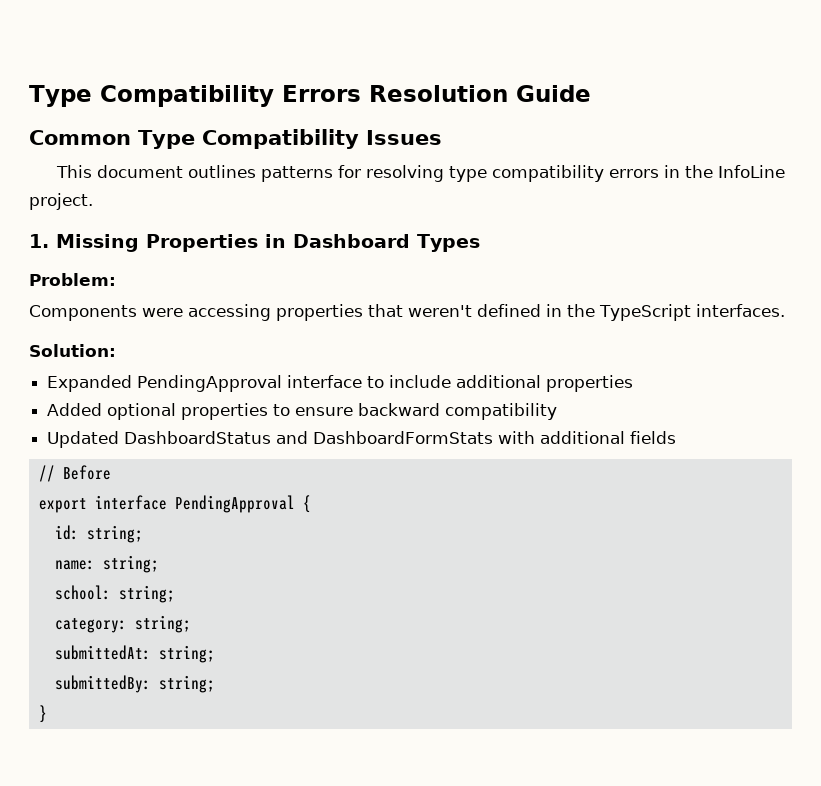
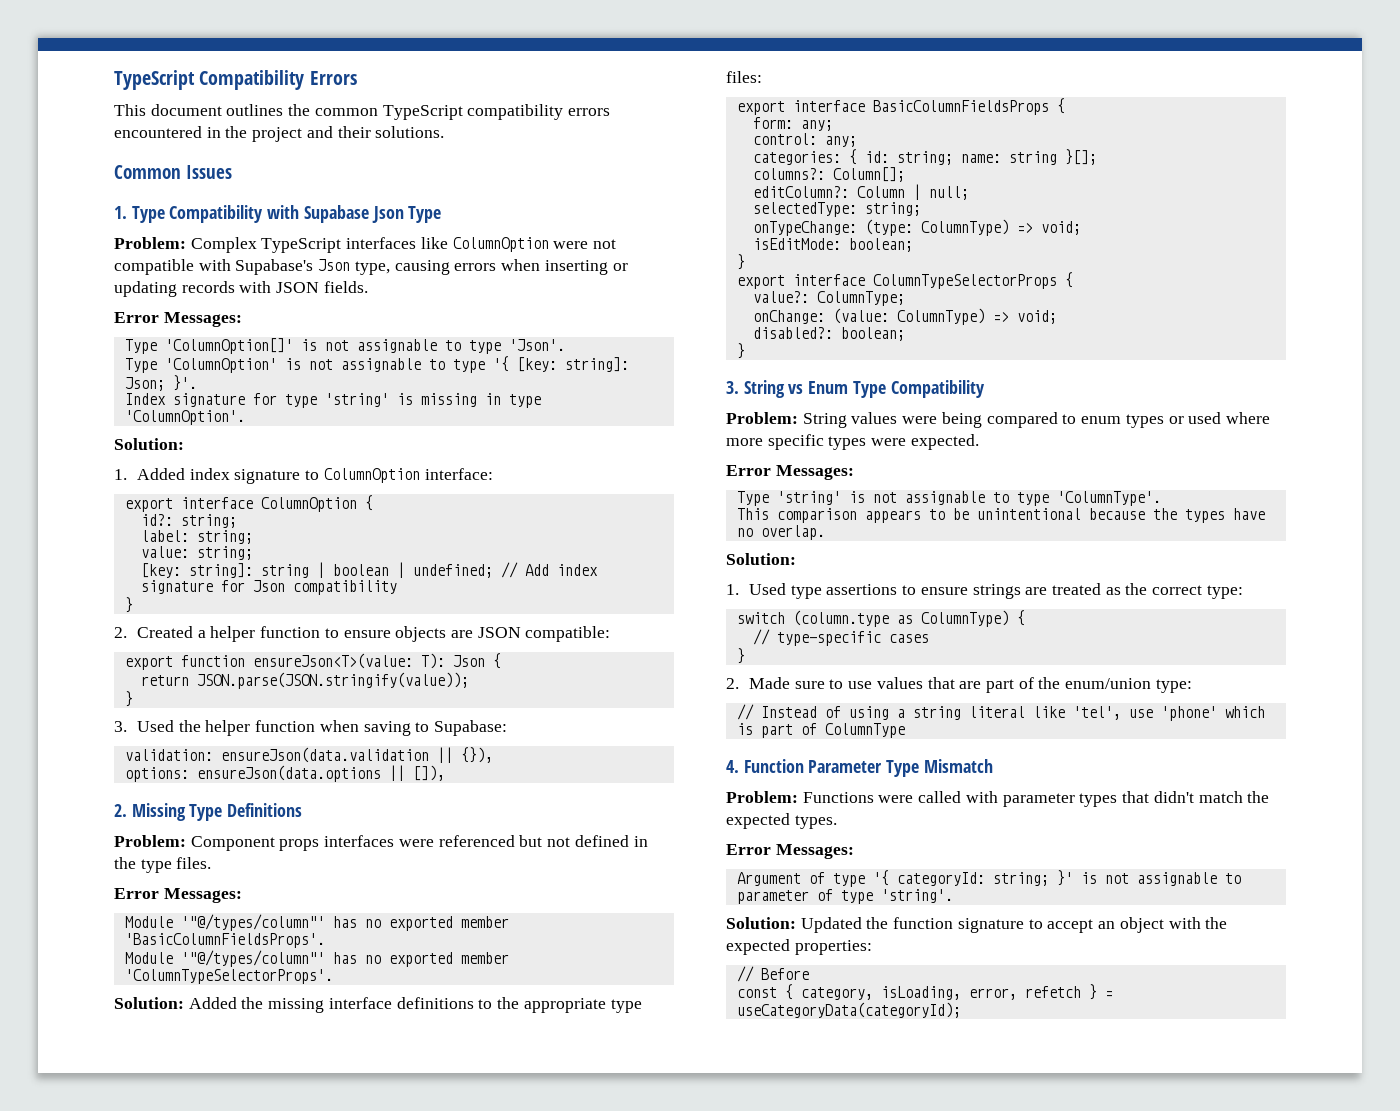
[29,85,92,107] Type -> [114,70,195,90] TypeScript
[368,85,591,102] [29,129,442,149] Resolution Guide // Common Type Compatibility Issues -> (357, 78) none
[261,165,488,182] patterns for resolving type -> [288,104,463,120] the common TypeScript
[664,165,786,178] [29,193,93,210] [29,234,480,252] [29,273,116,286] [29,304,785,321] [29,344,116,357] [47,375,634,392] [47,403,558,420] [47,431,677,448] [38,465,111,482] [38,495,311,513] [54,525,143,543] [54,555,159,573] [54,585,175,603] [54,615,191,633] [54,645,215,663] [54,675,215,693] [38,705,47,723] in the InfoLine project. // 1. Missing Properties in Dashboard Types // Problem: // Components were accessing properties that weren't defined in the TypeScript interfaces. // Solution: // Expanded PendingApproval interface to include additional properties // Added optional properties to ensure backward compatibility // Updated DashboardStatus and DashboardFormStats with additional fields // // Before // export interface PendingApproval { // id: string; // name: string; // school: string; // category: string; // submittedAt: string; // submittedBy: string; // } -> [114,126,445,142] [114,165,232,179] [114,205,442,223] [114,237,617,253] [114,259,628,275] [114,281,368,297] [114,312,242,327] [124,338,565,354] [124,356,629,373] [124,375,197,391] [124,393,541,408] [124,410,245,425] [114,438,184,450] [114,468,493,484] [124,495,373,512] [140,514,237,528] [140,530,253,544] [140,546,253,560] [140,562,598,578] [140,580,397,595] [124,597,133,613] [114,626,611,642] [124,653,501,670] [140,672,469,689] [124,691,133,707] [114,720,507,736] [124,747,493,763] [124,765,445,782] [114,803,303,821] [114,835,648,851] [114,857,212,873] [114,888,242,903] [124,914,509,931] [124,933,325,948] [124,950,509,967] [124,969,333,984] [114,997,642,1013] [726,71,762,83] [736,98,1065,115] [752,117,833,131] [752,133,857,147] [752,149,1097,165] [752,167,905,182] [752,184,969,200] [752,202,921,217] [752,219,1081,236] [752,238,913,252] [736,254,745,270] [736,272,1073,289] [752,291,905,306] [752,308,1057,325] [752,327,905,341] [736,343,745,359] [726,380,985,398] [726,412,1270,428] [726,434,979,450] [726,465,854,480] [736,491,1161,506] [736,508,1265,523] [736,525,825,540] [726,553,796,565] [726,583,1243,599] [736,610,1025,627] [752,629,929,646] [736,648,745,664] [726,677,1192,693] [736,704,1265,721] [736,723,905,738] [726,759,993,777] [726,791,1270,807] [726,813,837,829] [726,844,854,859] [736,870,1241,887] [736,889,953,904] [726,917,1228,933] [726,939,872,955] [736,966,809,982] [736,984,1113,1000] [736,1002,961,1018] encountered in the project and their solutions. // Common Issues // 1. Type Compatibility with Supabase Json Type // Problem: Complex TypeScript interfaces like ColumnOption were not compatible with Supabase's Json type, causing errors when inserting or updating records with JSON fields. // Error Messages: // Type 'ColumnOption[]' is not assignable to type 'Json'. // Type 'ColumnOption' is not assignable to type '{ [key: string]: Json; }'. // Index signature for type 'string' is missing in type 'ColumnOption'. // Solution: // 1. Added index signature to ColumnOption interface: // export interface ColumnOption { // id?: string; // label: string; // value: string; // [key: string]: string | boolean | undefined; // Add index signature for Json compatibility // } // 2. Created a helper function to ensure objects are JSON compatible: // export function ensureJson<T>(value: T): Json { // return JSON.parse(JSON.stringify(value)); // } // 3. Used the helper function when saving to Supabase: // validation: ensureJson(data.validation || {}), // options: ensureJson(data.options || []), // 2. Missing Type Definitions // Problem: Component props interfaces were referenced but not defined in the type files. // Error Messages: // Module '"@/types/column"' has no exported member 'BasicColumnFieldsProps'. // Module '"@/types/column"' has no exported member 'ColumnTypeSelectorProps'. // Solution: Added the missing interface definitions to the appropriate type files: // export interface BasicColumnFieldsProps { // form: any; // control: any; // categories: { id: string; name: string }[]; // columns?: Column[]; // editColumn?: Column | null; // selectedType: string; // onTypeChange: (type: ColumnType) => void; // isEditMode: boolean; // } // export interface ColumnTypeSelectorProps { // value?: ColumnType; // onChange: (value: ColumnType) => void; // disabled?: boolean; // } // 3. String vs Enum Type Compatibility // Problem: String values were being compared to enum types or used where more specific types were expected. // Error Messages: // Type 'string' is not assignable to type 'ColumnType'. // This comparison appears to be unintentional because the types have no overlap. // Solution: // 1. Used type assertions to ensure strings are treated as the correct type: // switch (column.type as ColumnType) { // // type-specific cases // } // 2. Made sure to use values that are part of the enum/union type: // // Instead of using a string literal like 'tel', use 'phone' which is part of ColumnType // 4. Function Parameter Type Mismatch // Problem: Functions were called with parameter types that didn't match the expected types. // Error Messages: // Argument of type '{ categoryId: string; }' is not assignable to parameter of type 'string'. // Solution: Updated the function signature to accept an object with the expected properties: // // Before // const { category, isLoading, error, refetch } = useCategoryData(categoryId);

